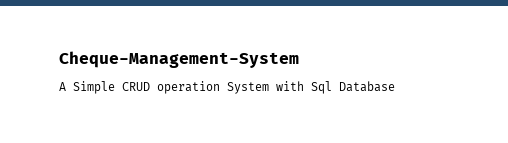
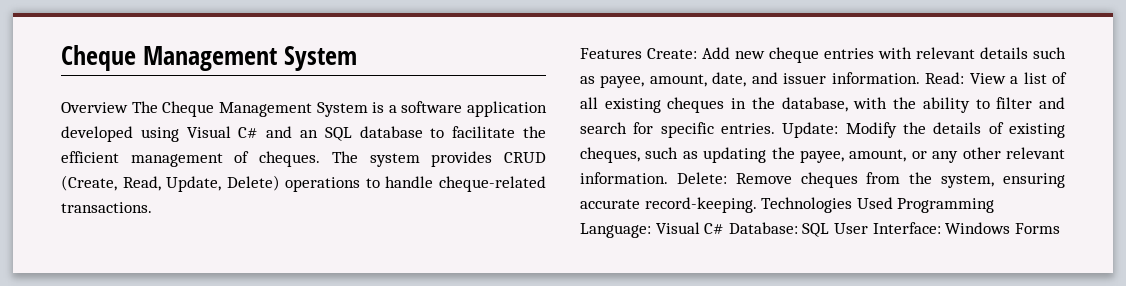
[59,51,299,68] [59,81,395,94] Cheque-Management-System // A Simple CRUD operation System with Sql Database -> [61,45,357,71] [61,101,547,117] [61,126,546,142] [61,151,546,167] [61,175,546,192] [61,202,152,213] [580,47,1066,63] [580,72,1067,88] [580,97,1065,113] [580,122,1065,138] [580,147,1065,163] [580,172,1065,188] [580,197,995,213] [580,222,1060,238] Cheque Management System // Overview The Cheque Management System is a software application developed using Visual C# and an SQL database to facilitate the efficient management of cheques. The system provides CRUD (Create, Read, Update, Delete) operations to handle cheque-related transactions. // Features Create: Add new cheque entries with relevant details such as payee, amount, date, and issuer information. Read: View a list of all existing cheques in the database, with the ability to filter and search for specific entries. Update: Modify the details of existing cheques, such as updating the payee, amount, or any other relevant information. Delete: Remove cheques from the system, ensuring accurate record-keeping. Technologies Used Programming Language: Visual C# Database: SQL User Interface: Windows Forms

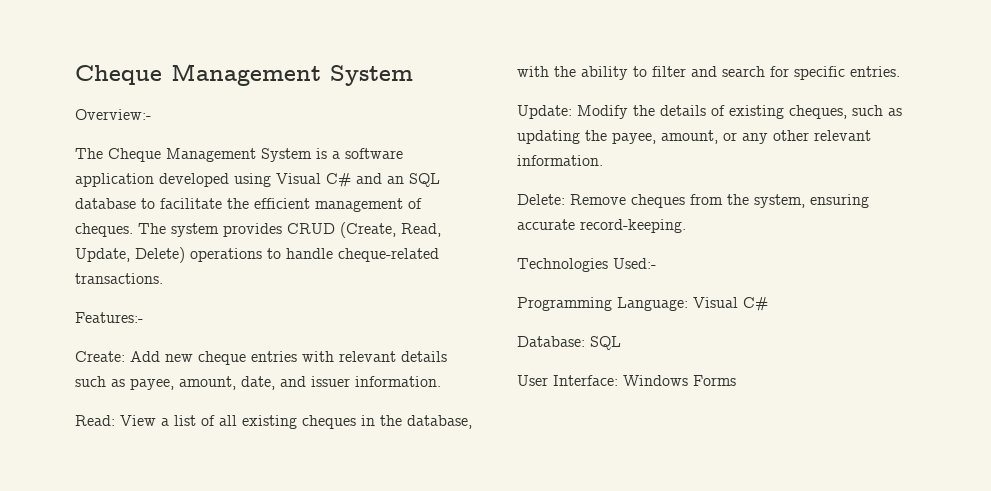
[61,102,128,113] Overview -> [75,109,151,120] Overview:- //
[580,48,642,59] Features -> [75,312,143,323] Features:- //
(920, 78) none -> (441, 381) //
(775, 128) none -> (900, 71) //
(668, 178) none -> (603, 160) //
[761,197,893,213] Technologies Used -> [517,258,656,272] // Technologies Used:- //
(725, 228) none -> (768, 304) //
(830, 230) none -> (621, 343) //

